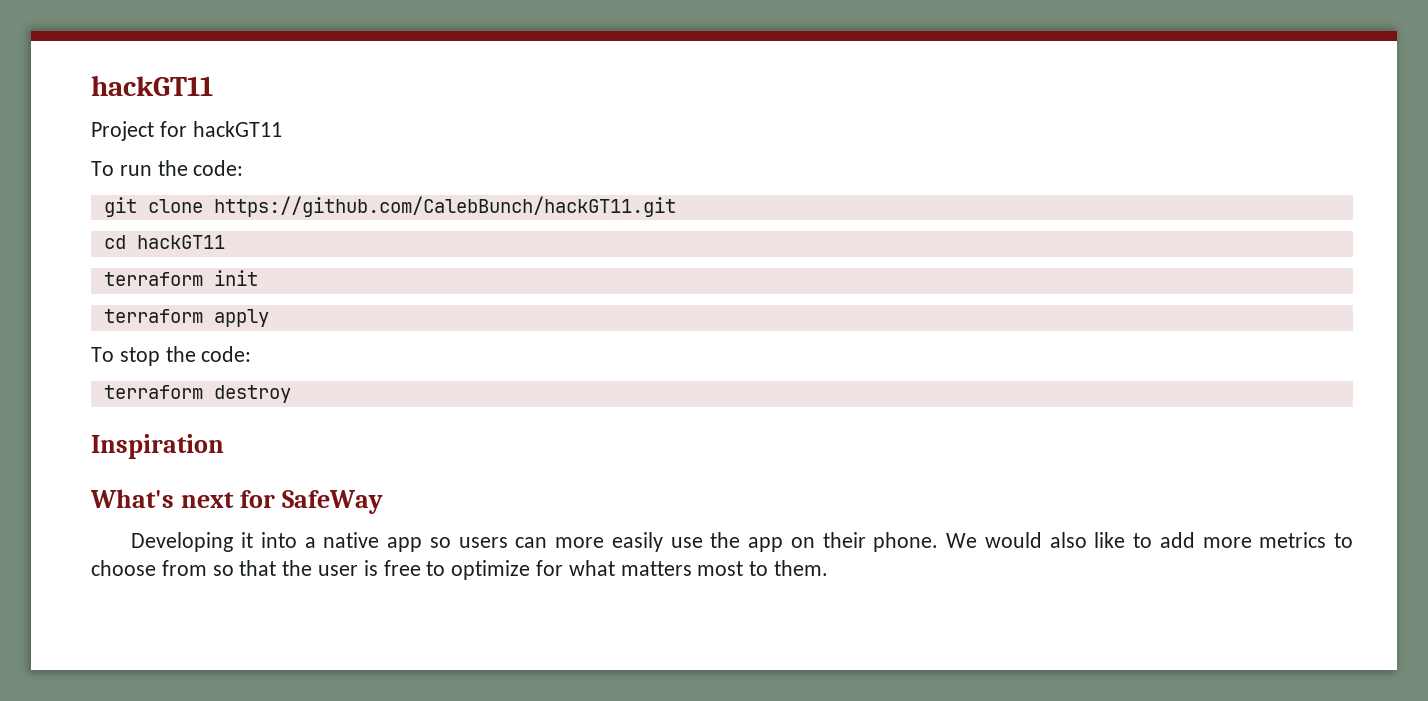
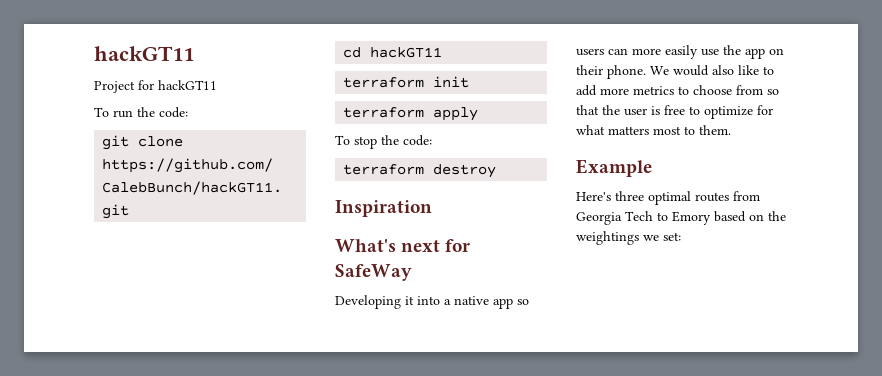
(829, 568) none -> [576,159,652,177] [576,191,760,205] [576,211,786,225] [576,231,681,245] // Example // Here's three optimal routes from Georgia Tech to Emory based on the weightings we set:

